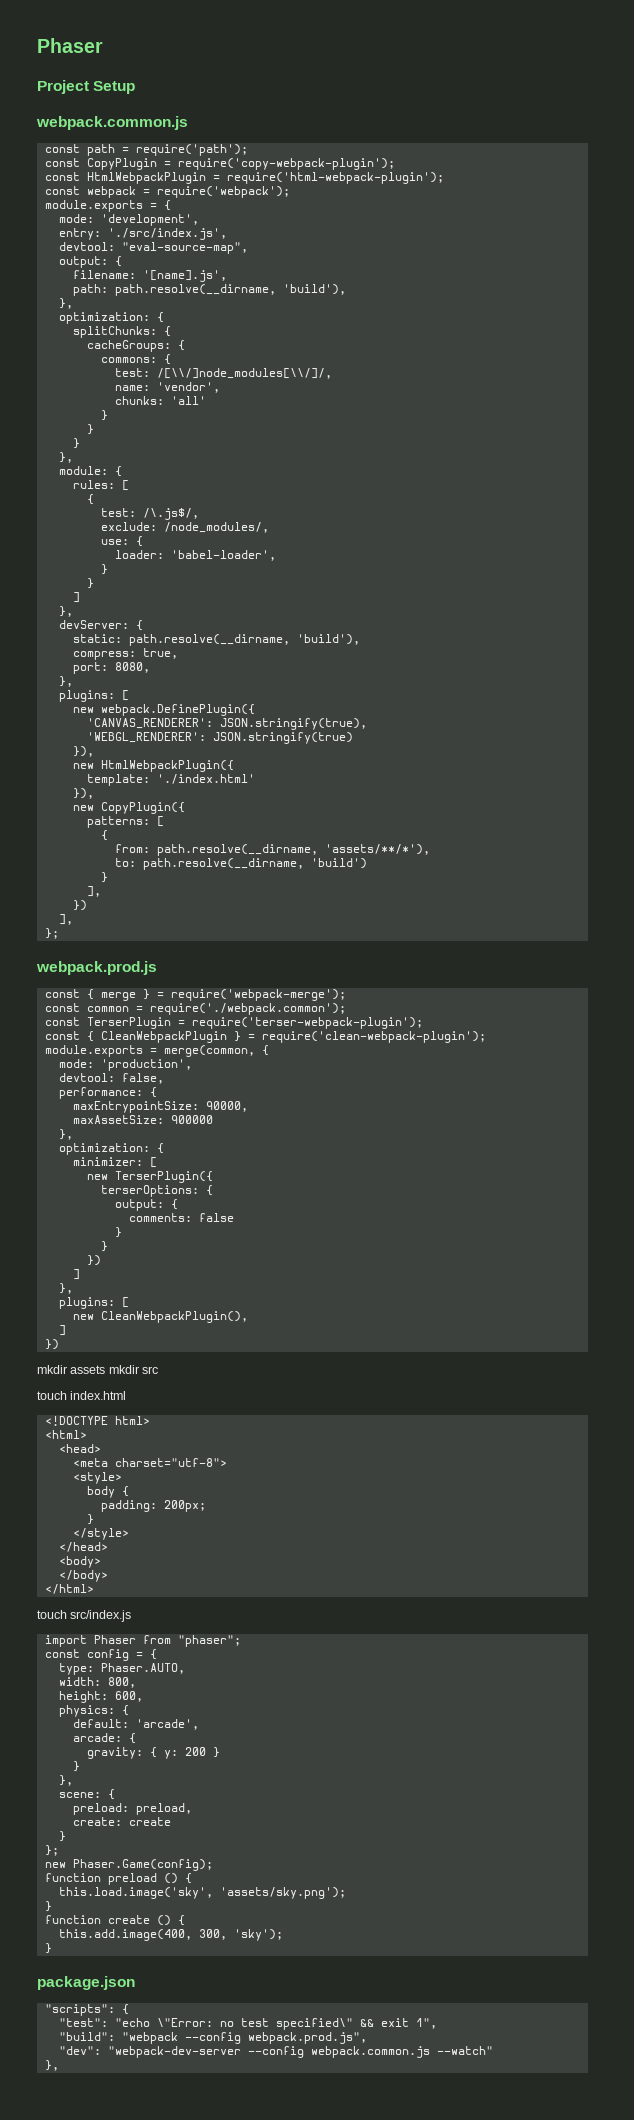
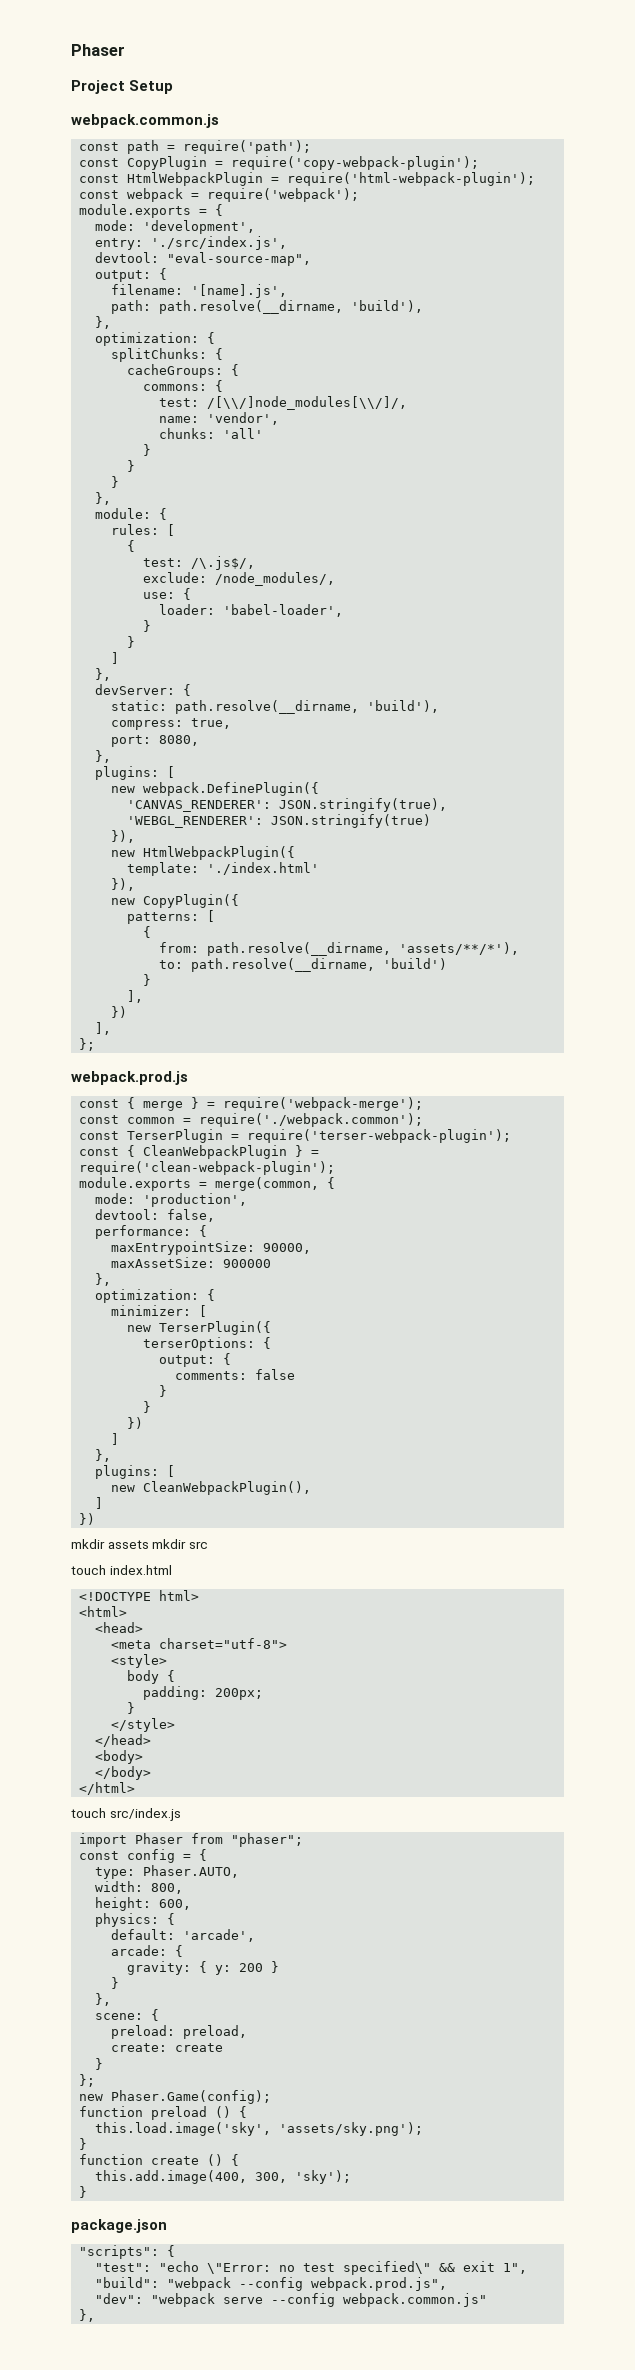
[107,2046,493,2058] "webpack-dev-server --config webpack.common.js --watch" -> [151,2293,488,2307] "webpack serve --config webpack.common.js"

